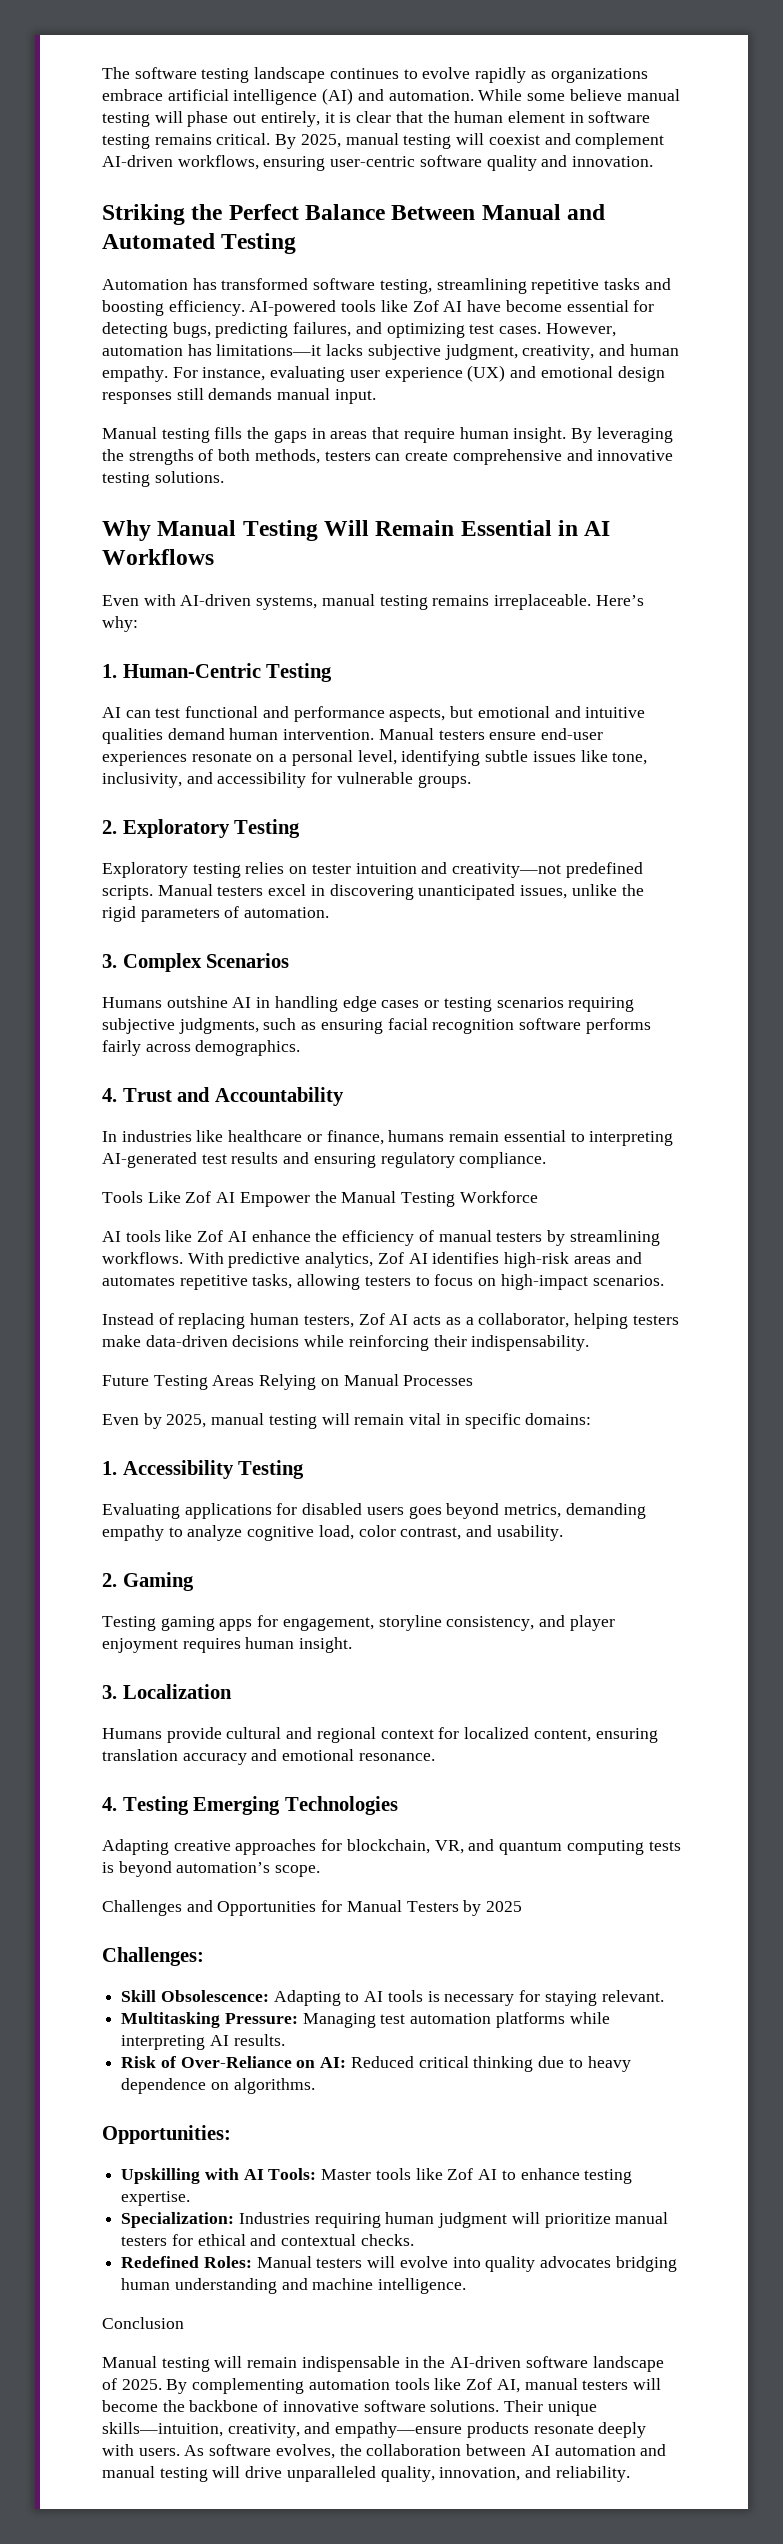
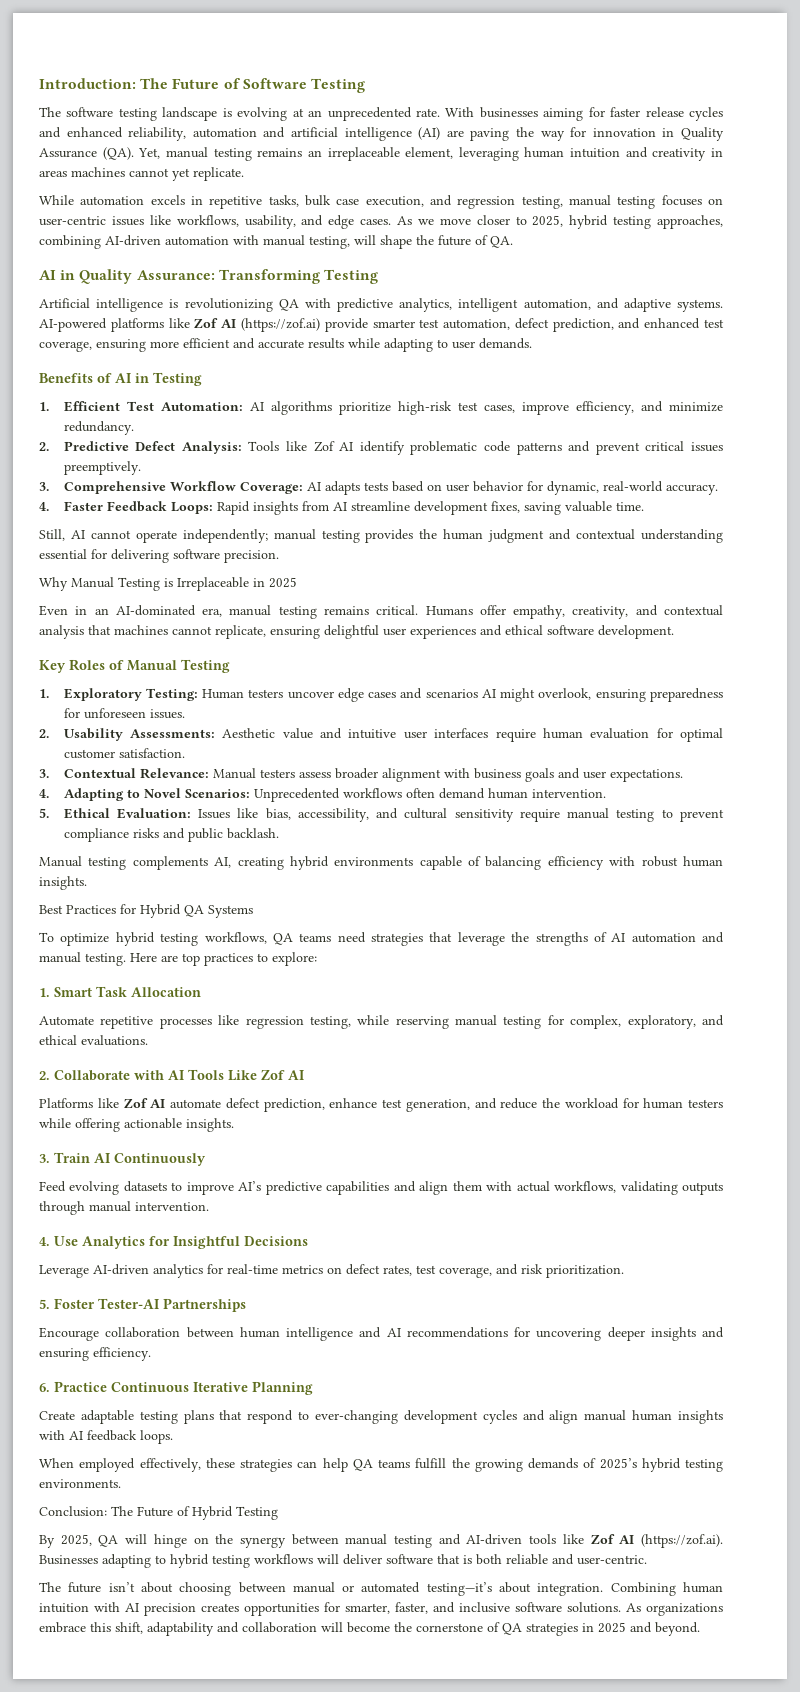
[102,67,648,83] [102,88,680,105] [102,111,651,127] [102,133,665,149] [102,155,654,171] [102,204,606,225] [102,233,297,254] [102,278,671,294] [102,300,655,316] [102,322,616,338] [102,344,679,360] [102,365,665,382] [102,388,376,404] [102,427,673,443] [102,449,674,465] [102,471,224,487] [102,520,611,541] [102,549,214,565] [102,594,644,610] [102,616,138,632] [102,663,333,682] [102,706,646,722] [102,728,604,744] [102,750,648,766] [102,772,471,788] [102,819,301,838] [102,862,643,878] [102,884,644,900] [102,906,330,922] [102,953,290,972] [102,996,635,1012] [102,1018,651,1034] [102,1040,301,1056] [102,1087,344,1106] [102,1130,674,1146] [102,1152,547,1168] [102,1191,538,1207] [102,1230,660,1246] [102,1252,642,1268] [102,1274,664,1290] [102,1313,679,1329] [102,1335,590,1351] [102,1374,474,1390] [102,1413,592,1429] [102,1460,305,1479] [102,1503,646,1519] [102,1525,563,1541] [102,1572,194,1591] [102,1615,615,1631] [102,1637,353,1653] [102,1684,232,1699] [102,1727,658,1743] [102,1749,435,1765] [102,1796,398,1815] [102,1839,681,1855] [102,1861,321,1877] [102,1900,523,1916] [102,1947,204,1966] [121,1990,664,2006] [121,2012,610,2028] [121,2034,285,2050] [121,2056,631,2072] [121,2078,315,2094] [102,2125,231,2144] [121,2168,633,2184] [121,2191,191,2206] [121,2212,669,2228] [121,2234,414,2246] [121,2256,677,2272] [121,2278,467,2294] [102,2317,184,2329] [102,2356,664,2372] [102,2378,661,2394] [102,2400,597,2416] [102,2422,647,2438] [102,2444,667,2459] [102,2466,630,2482] The software testing landscape continues to evolve rapidly as organizations embrace artificial intelligence (AI) and automation. While some believe manual testing will phase out entirely, it is clear that the human element in software testing remains critical. By 2025, manual testing will coexist and complement AI-driven workflows, ensuring user-centric software quality and innovation. // Striking the Perfect Balance Between Manual and Automated Testing // Automation has transformed software testing, streamlining repetitive tasks and boosting efficiency. AI-powered tools like Zof AI have become essential for detecting bugs, predicting failures, and optimizing test cases. However, automation has limitations—it lacks subjective judgment, creativity, and human empathy. For instance, evaluating user experience (UX) and emotional design responses still demands manual input. // Manual testing fills the gaps in areas that require human insight. By leveraging the strengths of both methods, testers can create comprehensive and innovative testing solutions. // Why Manual Testing Will Remain Essential in AI Workflows // Even with AI-driven systems, manual testing remains irreplaceable. Here’s why: // 1. Human-Centric Testing // AI can test functional and performance aspects, but emotional and intuitive qualities demand human intervention. Manual testers ensure end-user experiences resonate on a personal level, identifying subtle issues like tone, inclusivity, and accessibility for vulnerable groups. // 2. Exploratory Testing // Exploratory testing relies on tester intuition and creativity—not predefined scripts. Manual testers excel in discovering unanticipated issues, unlike the rigid parameters of automation. // 3. Complex Scenarios // Humans outshine AI in handling edge cases or testing scenarios requiring subjective judgments, such as ensuring facial recognition software performs fairly across demographics. // 4. Trust and Accountability // In industries like healthcare or finance, humans remain essential to interpreting AI-generated test results and ensuring regulatory compliance. // Tools Like Zof AI Empower the Manual Testing Workforce // AI tools like Zof AI enhance the efficiency of manual testers by streamlining workflows. With predictive analytics, Zof AI identifies high-risk areas and automates repetitive tasks, allowing testers to focus on high-impact scenarios. // Instead of replacing human testers, Zof AI acts as a collaborator, helping testers make data-driven decisions while reinforcing their indispensability. // Future Testing Areas Relying on Manual Processes // Even by 2025, manual testing will remain vital in specific domains: // 1. Accessibility Testing // Evaluating applications for disabled users goes beyond metrics, demanding empathy to analyze cognitive load, color contrast, and usability. // 2. Gaming // Testing gaming apps for engagement, storyline consistency, and player enjoyment requires human insight. // 3. Localization // Humans provide cultural and regional context for localized content, ensuring translation accuracy and emotional resonance. // 4. Testing Emerging Technologies // Adapting creative approaches for blockchain, VR, and quantum computing tests is beyond automation’s scope. // Challenges and Opportunities for Manual Testers by 2025 // Challenges: // Skill Obsolescence: Adapting to AI tools is necessary for staying relevant. // Multitasking Pressure: Managing test automation platforms while interpreting AI results. // Risk of Over-Reliance on AI: Reduced critical thinking due to heavy dependence on algorithms. // Opportunities: // Upskilling with AI Tools: Master tools like Zof AI to enhance testing expertise. // Specialization: Industries requiring human judgment will prioritize manual testers for ethical and contextual checks. // Redefined Roles: Manual testers will evolve into quality advocates bridging human understanding and machine intelligence. // Conclusion // Manual testing will remain indispensable in the AI-driven software landscape of 2025. By complementing automation tools like Zof AI, manual testers will become the backbone of innovative software solutions. Their unique skills—intuition, creativity, and empathy—ensure products resonate deeply with users. As software evolves, the collaboration between AI automation and manual testing will drive unparalleled quality, innovation, and reliability. -> [39,78,365,93] [39,107,723,121] [39,127,725,141] [39,147,723,161] [39,167,244,181] [39,195,724,209] [39,215,723,229] [39,235,513,249] [39,269,378,284] [39,298,723,312] [39,318,725,332] [39,338,532,352] [39,372,202,386] [39,401,723,415] [63,421,134,435] [39,441,723,455] [63,461,141,475] [39,481,718,495] [39,501,644,515] [39,529,723,543] [39,549,279,563] [39,577,297,591] [39,605,724,619] [39,625,674,639] [39,659,230,673] [39,688,724,702] [63,708,185,719] [39,728,724,742] [63,748,185,759] [39,768,683,782] [39,788,606,802] [39,808,724,822] [63,828,279,842] [39,856,723,870] [39,876,87,890] [39,904,253,918] [39,932,724,946] [39,952,317,966] [39,986,201,997] [39,1015,724,1029] [39,1035,148,1046] [39,1069,305,1081] [39,1098,723,1112] [39,1118,234,1132] [39,1152,206,1166] [39,1181,723,1195] [39,1201,209,1215] [39,1236,308,1249] [39,1264,624,1278] [39,1298,246,1312] [39,1327,724,1341] [39,1347,151,1361] [39,1381,313,1395] [39,1410,723,1424] [39,1430,173,1444] [39,1458,723,1472] [39,1479,121,1488] [39,1506,278,1520] [39,1534,724,1548] [39,1554,647,1568] [39,1582,723,1596] [39,1602,723,1616] [39,1622,700,1636] Introduction: The Future of Software Testing // The software testing landscape is evolving at an unprecedented rate. With businesses aiming for faster release cycles and enhanced reliability, automation and artificial intelligence (AI) are paving the way for innovation in Quality Assurance (QA). Yet, manual testing remains an irreplaceable element, leveraging human intuition and creativity in areas machines cannot yet replicate. // While automation excels in repetitive tasks, bulk case execution, and regression testing, manual testing focuses on user-centric issues like workflows, usability, and edge cases. As we move closer to 2025, hybrid testing approaches, combining AI-driven automation with manual testing, will shape the future of QA. // AI in Quality Assurance: Transforming Testing // Artificial intelligence is revolutionizing QA with predictive analytics, intelligent automation, and adaptive systems. AI-powered platforms like Zof AI (https://zof.ai) provide smarter test automation, defect prediction, and enhanced test coverage, ensuring more efficient and accurate results while adapting to user demands. // Benefits of AI in Testing // 1. Efficient Test Automation: AI algorithms prioritize high-risk test cases, improve efficiency, and minimize redundancy. // 2. Predictive Defect Analysis: Tools like Zof AI identify problematic code patterns and prevent critical issues preemptively. // 3. Comprehensive Workflow Coverage: AI adapts tests based on user behavior for dynamic, real-world accuracy. // 4. Faster Feedback Loops: Rapid insights from AI streamline development fixes, saving valuable time. // Still, AI cannot operate independently; manual testing provides the human judgment and contextual understanding essential for delivering software precision. // Why Manual Testing is Irreplaceable in 2025 // Even in an AI-dominated era, manual testing remains critical. Humans offer empathy, creativity, and contextual analysis that machines cannot replicate, ensuring delightful user experiences and ethical software development. // Key Roles of Manual Testing // 1. Exploratory Testing: Human testers uncover edge cases and scenarios AI might overlook, ensuring preparedness for unforeseen issues. // 2. Usability Assessments: Aesthetic value and intuitive user interfaces require human evaluation for optimal customer satisfaction. // 3. Contextual Relevance: Manual testers assess broader alignment with business goals and user expectations. // 4. Adapting to Novel Scenarios: Unprecedented workflows often demand human intervention. // 5. Ethical Evaluation: Issues like bias, accessibility, and cultural sensitivity require manual testing to prevent compliance risks and public backlash. // Manual testing complements AI, creating hybrid environments capable of balancing efficiency with robust human insights. // Best Practices for Hybrid QA Systems // To optimize hybrid testing workflows, QA teams need strategies that leverage the strengths of AI automation and manual testing. Here are top practices to explore: // 1. Smart Task Allocation // Automate repetitive processes like regression testing, while reserving manual testing for complex, exploratory, and ethical evaluations. // 2. Collaborate with AI Tools Like Zof AI // Platforms like Zof AI automate defect prediction, enhance test generation, and reduce the workload for human testers while offering actionable insights. // 3. Train AI Continuously // Feed evolving datasets to improve AI’s predictive capabilities and align them with actual workflows, validating outputs through manual intervention. // 4. Use Analytics for Insightful Decisions // Leverage AI-driven analytics for real-time metrics on defect rates, test coverage, and risk prioritization. // 5. Foster Tester-AI Partnerships // Encourage collaboration between human intelligence and AI recommendations for uncovering deeper insights and ensuring efficiency. // 6. Practice Continuous Iterative Planning // Create adaptable testing plans that respond to ever-changing development cycles and align manual human insights with AI feedback loops. // When employed effectively, these strategies can help QA teams fulfill the growing demands of 2025’s hybrid testing environments. // Conclusion: The Future of Hybrid Testing // By 2025, QA will hinge on the synergy between manual testing and AI-driven tools like Zof AI (https://zof.ai). Businesses adapting to hybrid testing workflows will deliver software that is both reliable and user-centric. // The future isn’t about choosing between manual or automated testing—it’s about integration. Combining human intuition with AI precision creates opportunities for smarter, faster, and inclusive software solutions. As organizations embrace this shift, adaptability and collaboration will become the cornerstone of QA strategies in 2025 and beyond.

